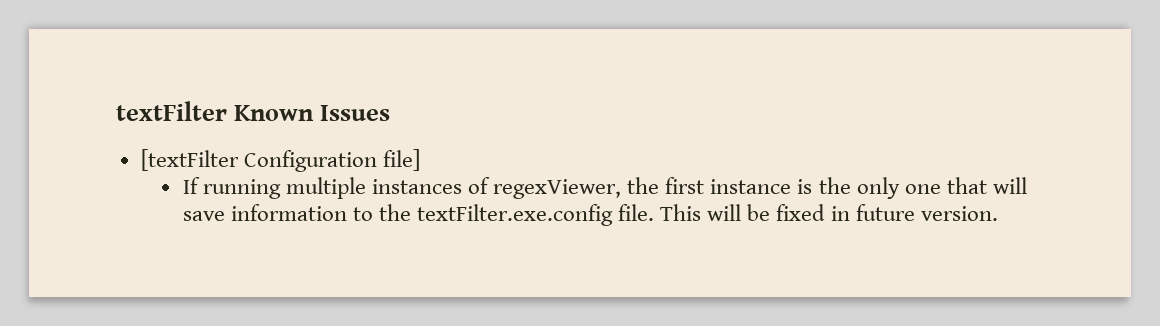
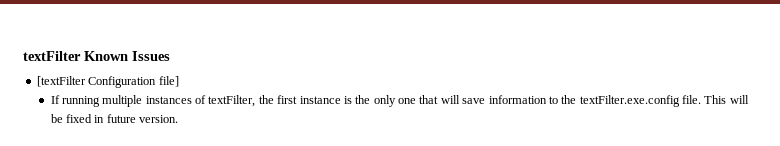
[493,179,622,199] regexViewer, -> [208,95,256,107] textFilter,

